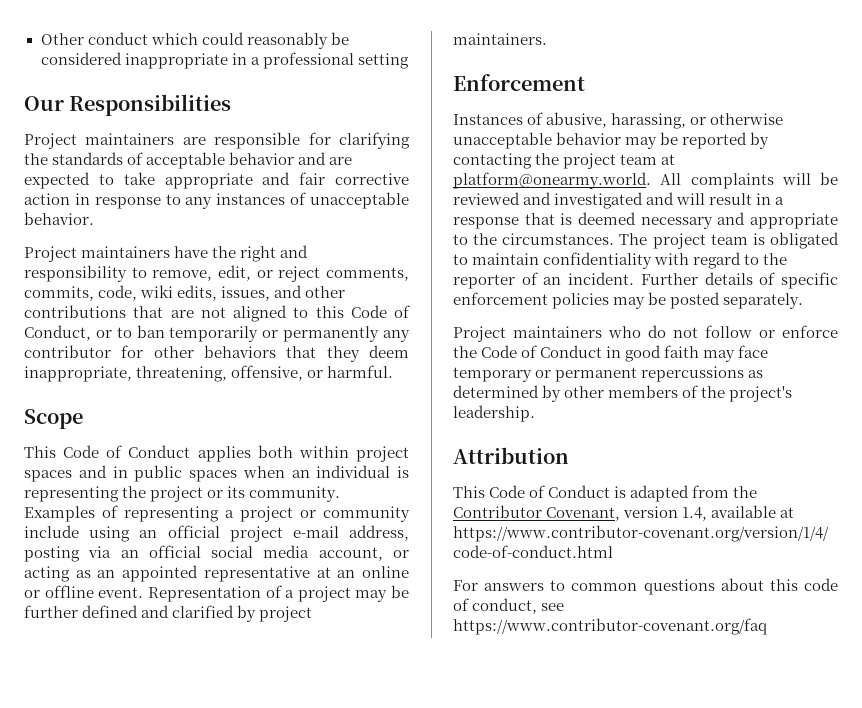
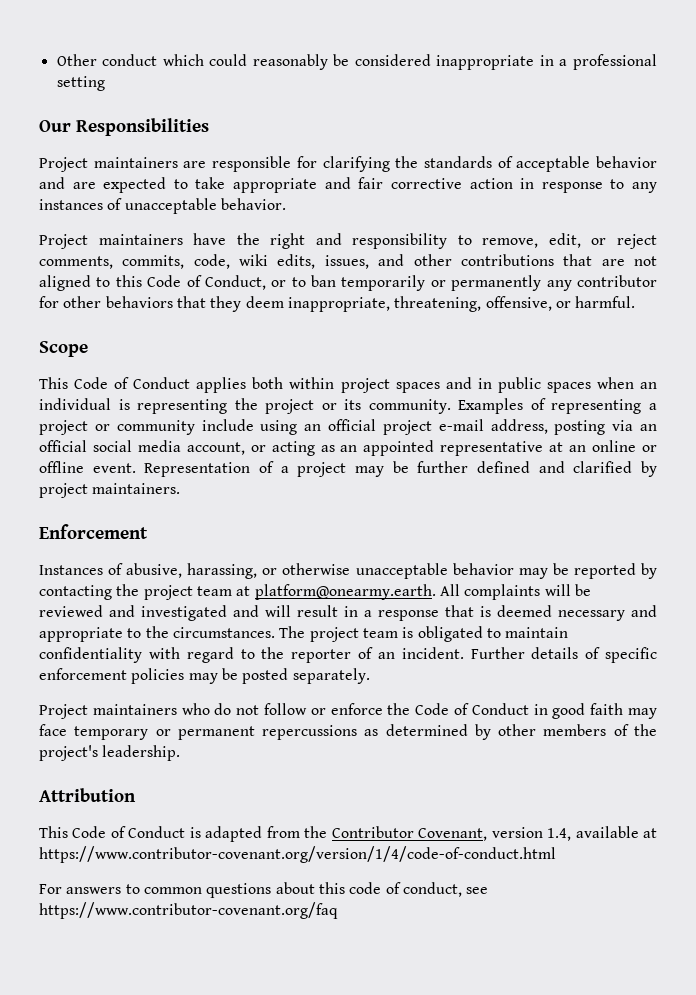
[453,172,651,189] platform@onearmy.world. -> [254,584,436,600] platform@onearmy.earth.

